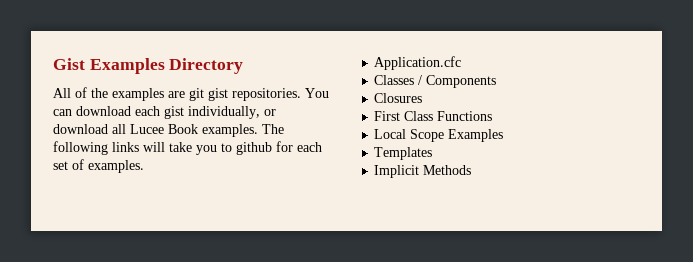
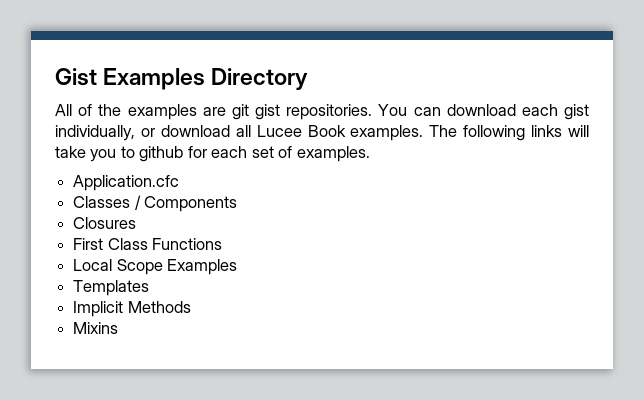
(472, 170) none -> [73,322,119,334] // Mixins

